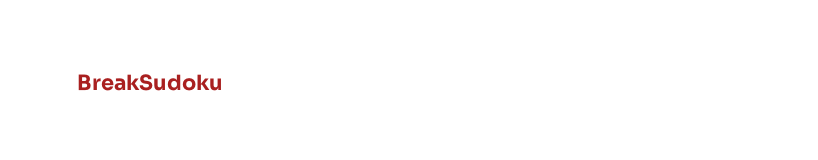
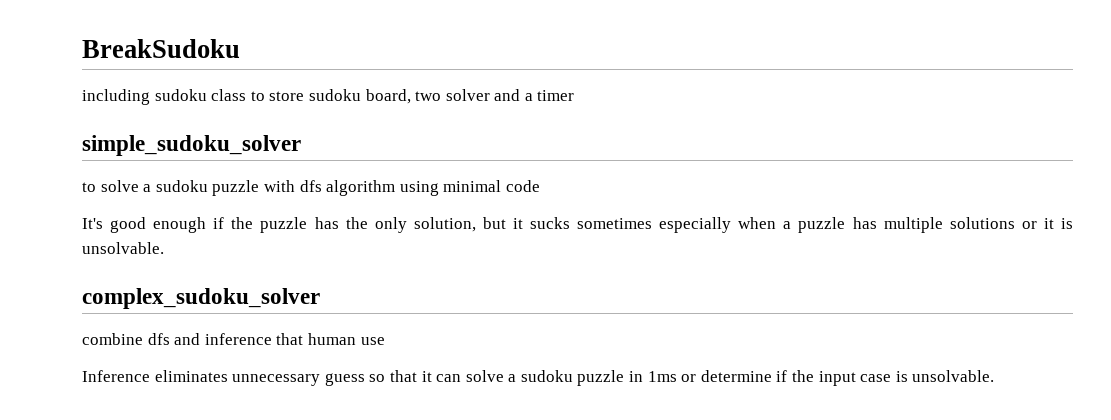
(223, 82) none -> [82,89,575,105] [82,135,301,156] [82,180,540,196] [82,217,1073,233] [82,242,164,254] [82,288,320,309] [82,333,385,345] [82,370,995,386] // including sudoku class to store sudoku board, two solver and a timer // simple_sudoku_solver // to solve a sudoku puzzle with dfs algorithm using minimal code // It's good enough if the puzzle has the only solution, but it sucks sometimes especially when a puzzle has multiple solutions or it is unsolvable. // complex_sudoku_solver // combine dfs and inference that human use // Inference eliminates unnecessary guess so that it can solve a sudoku puzzle in 1ms or determine if the input case is unsolvable.

